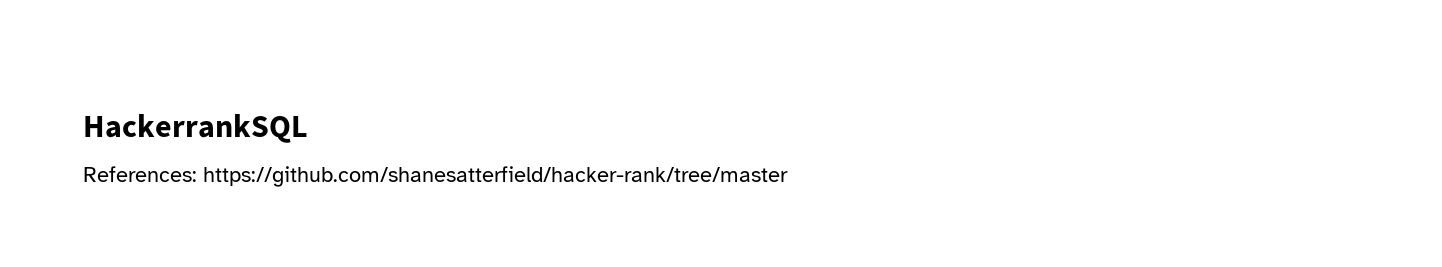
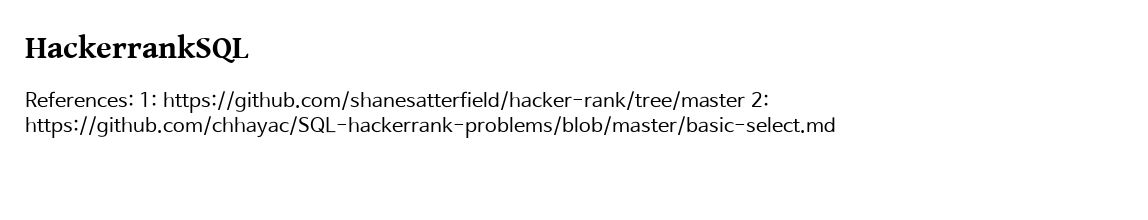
[203,166,788,187] https://github.com/shanesatterfield/hacker-rank/tree/master -> [139,91,769,113] [25,116,836,138] 1: https://github.com/shanesatterfield/hacker-rank/tree/master 2: https://github.com/chhayac/SQL-hackerrank-problems/blob/master/basic-select.md

